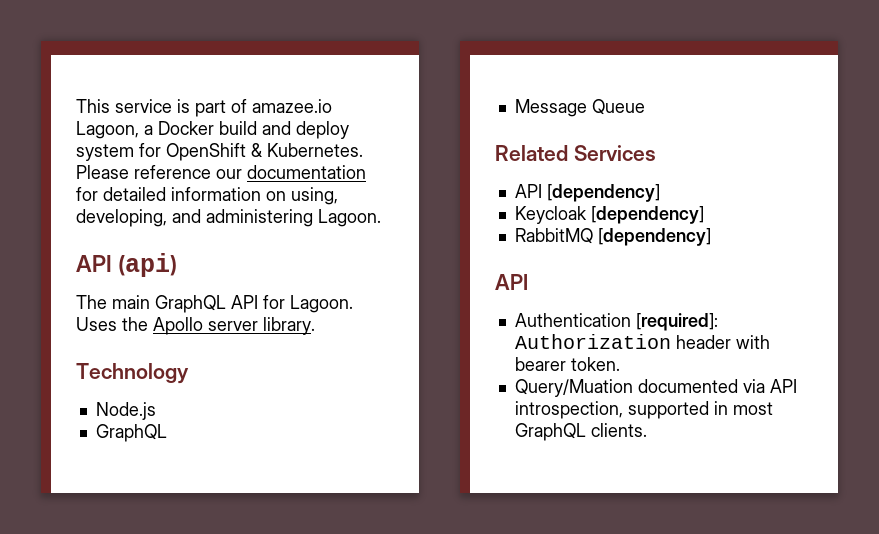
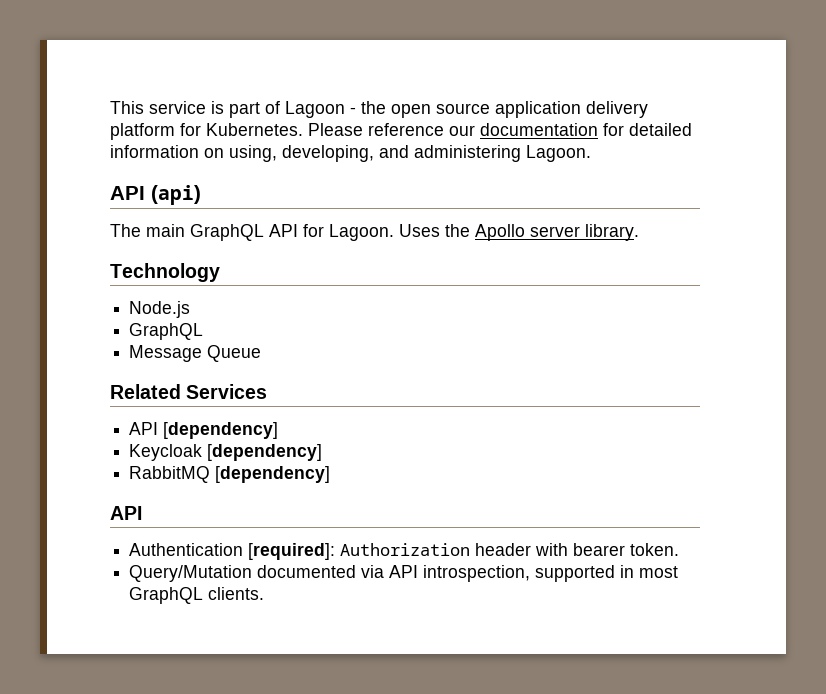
[252,99,332,113] [76,121,349,139] [76,143,262,161] amazee.io Lagoon, a Docker build and deploy system for OpenShift & -> [285,101,648,118] [110,123,201,140] Lagoon - the open source application delivery platform for
[514,379,633,397] Query/Muation -> [129,565,253,582] Query/Mutation

